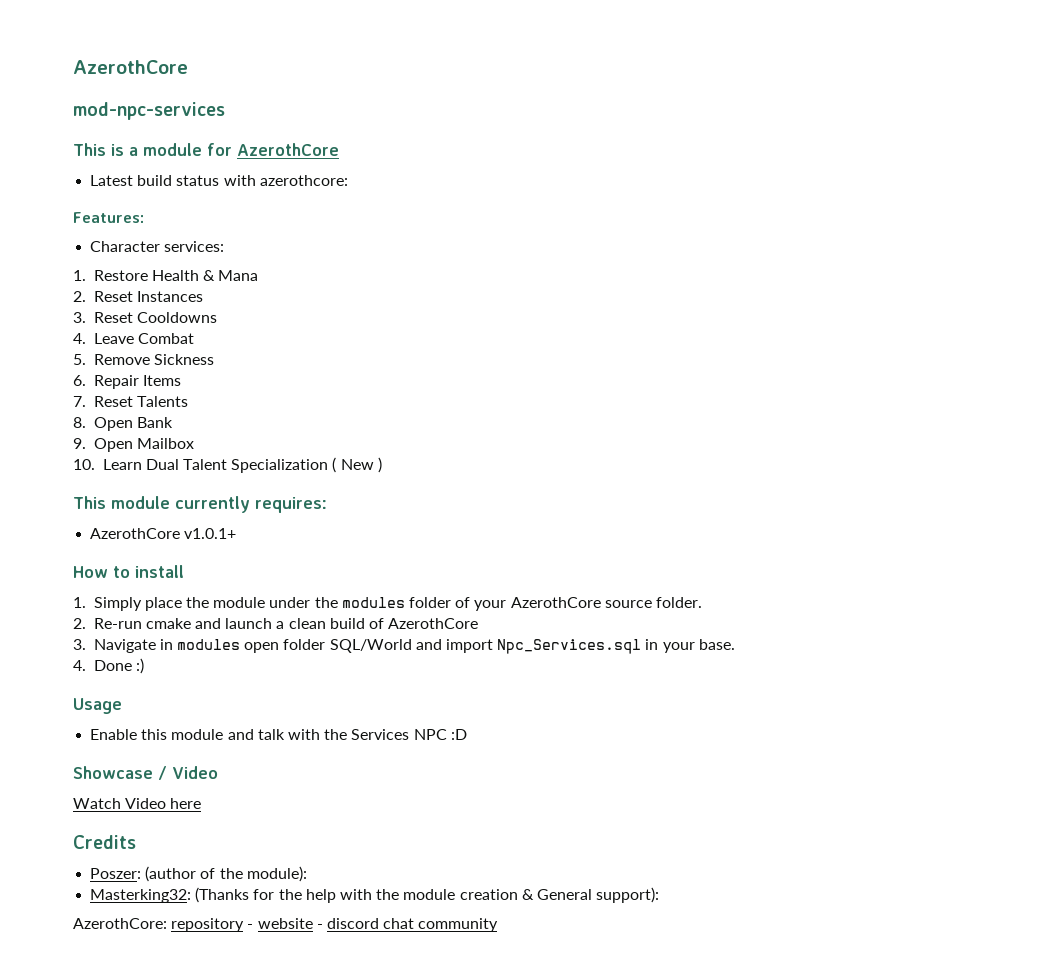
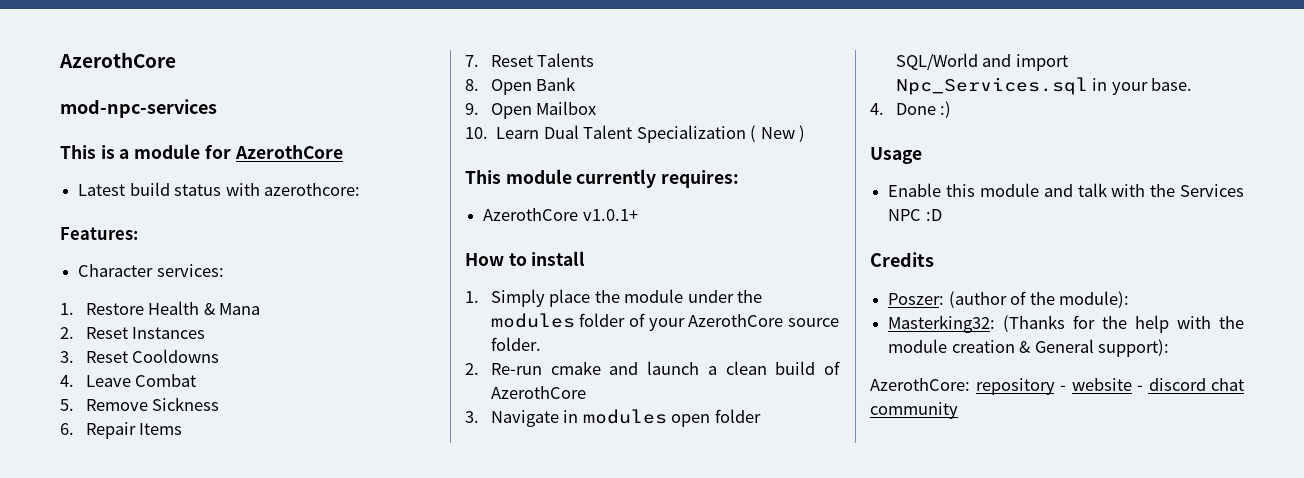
[73,766,218,780] [73,798,202,809] // Showcase / Video // Watch Video here -> (942, 215) none

